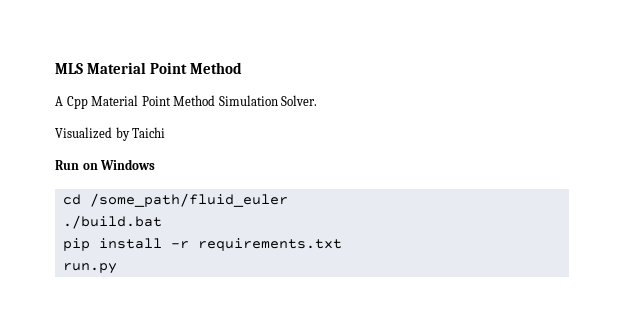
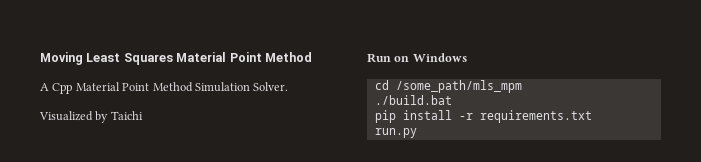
[55,63,83,74] MLS -> [40,52,173,65] Moving Least Squares
[89,193,288,207] /some_path/fluid_euler -> [395,80,522,93] /some_path/mls_mpm

